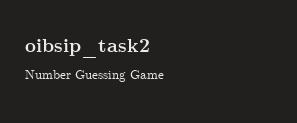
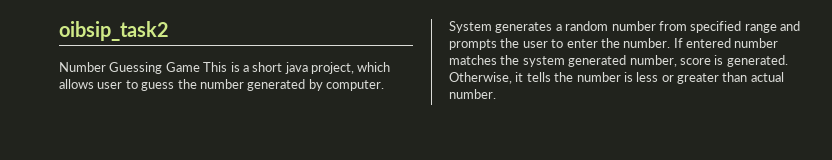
(164, 74) none -> [203,62,391,74] [59,79,384,91] [449,21,800,33] [449,38,779,50] [449,55,788,67] [449,72,784,84] [449,89,496,99] This is a short java project, which allows user to guess the number generated by computer. System generates a random number from specified range and prompts the user to enter the number. If entered number matches the system generated number, score is generated. Otherwise, it tells the number is less or greater than actual number.

